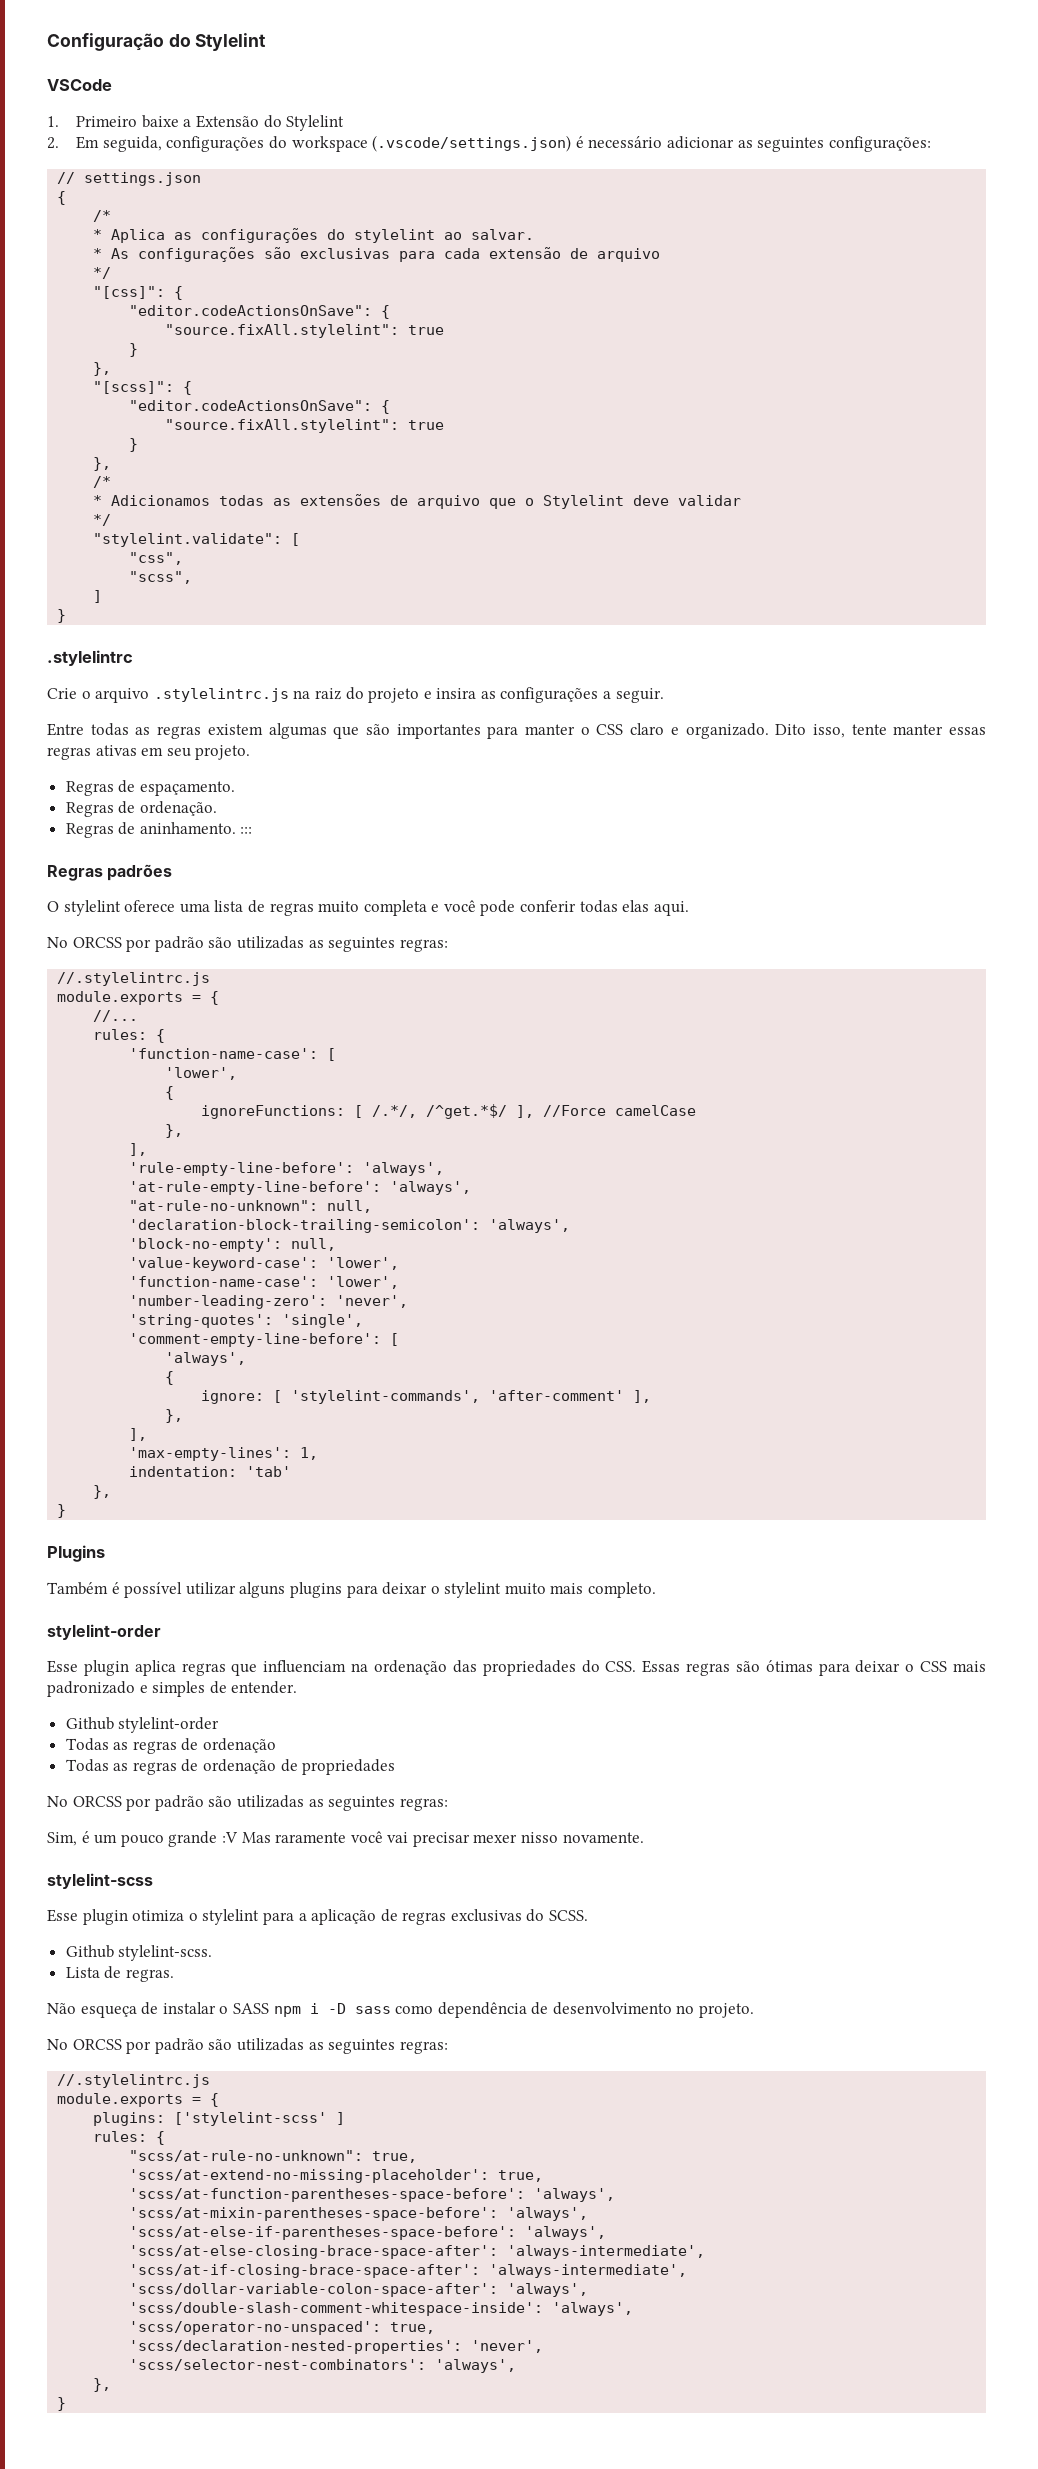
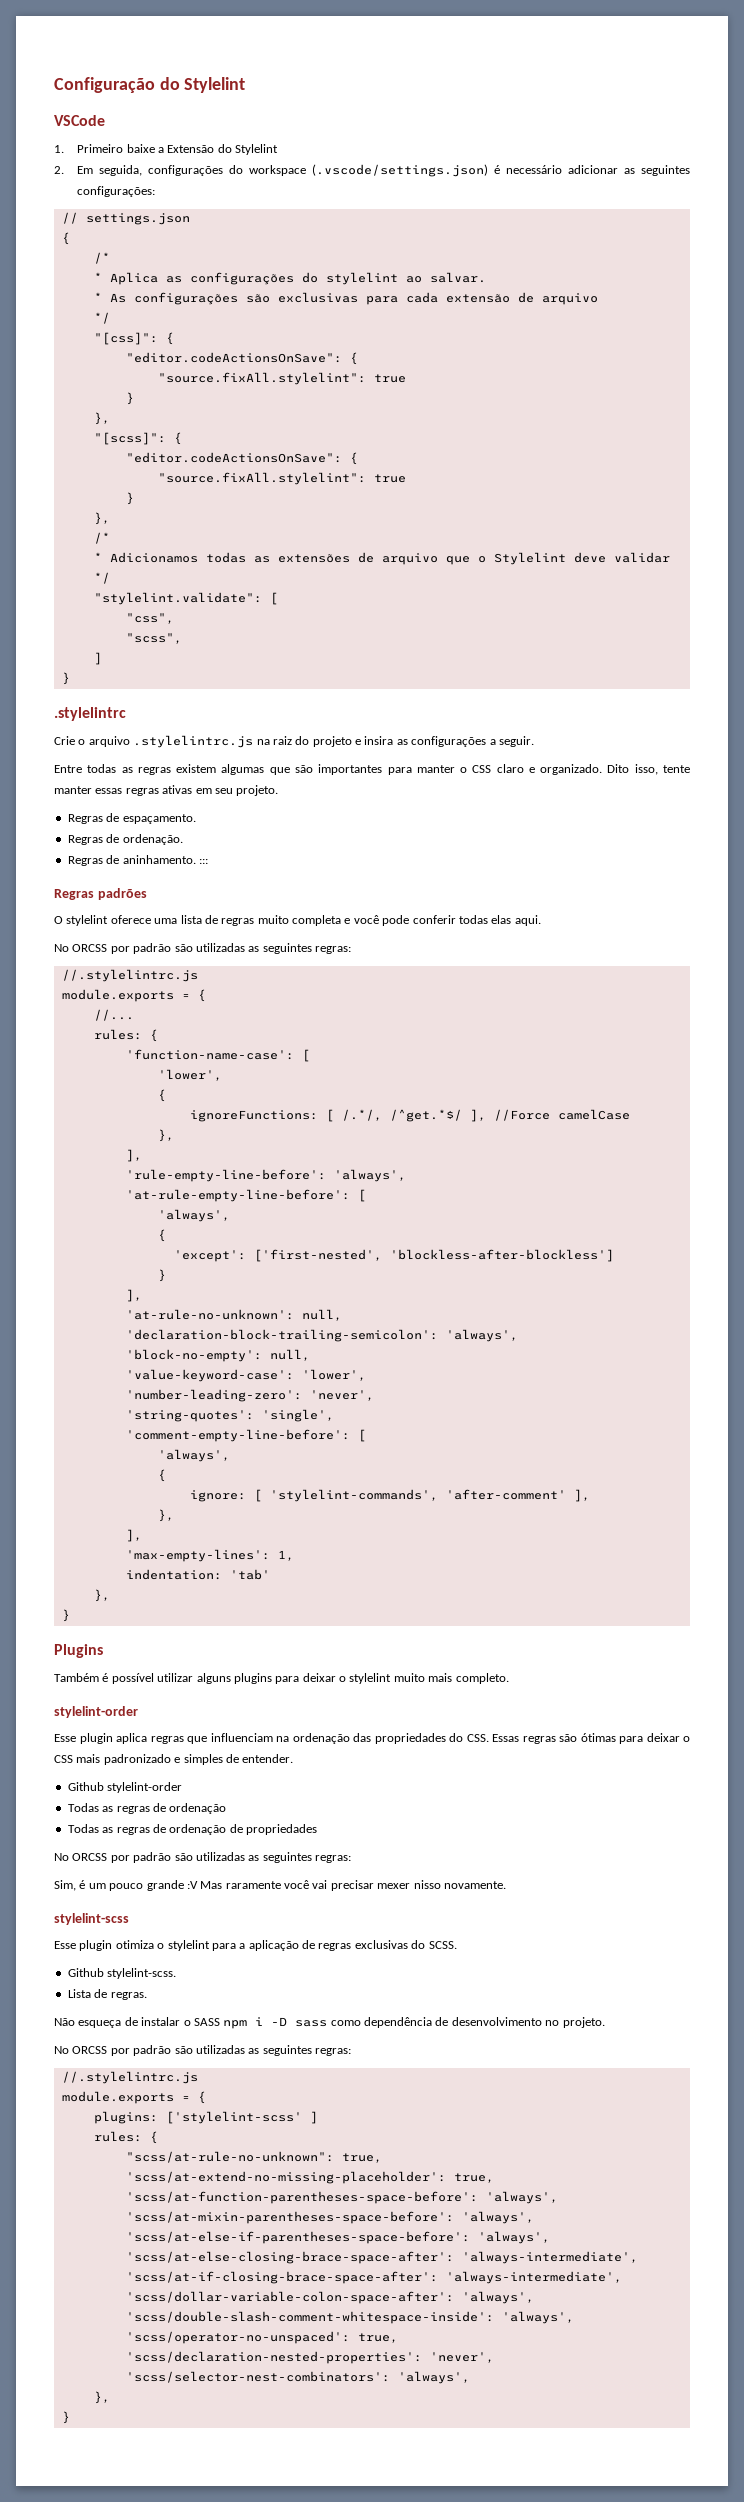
[390,1181,472,1195] [129,1200,319,1211] 'always', // "at-rule-no-unknown": -> [357,1189,366,1202] [157,1209,230,1222] [157,1229,166,1242] [173,1249,614,1262] [157,1269,166,1282] [125,1289,142,1302] [125,1309,294,1320] [ // 'always', // { // 'except': ['first-nested', 'blockless-after-blockless'] // } // ], // 'at-rule-no-unknown':
[129,1276,400,1289] // 'function-name-case': 'lower', -> (366, 1375) none

